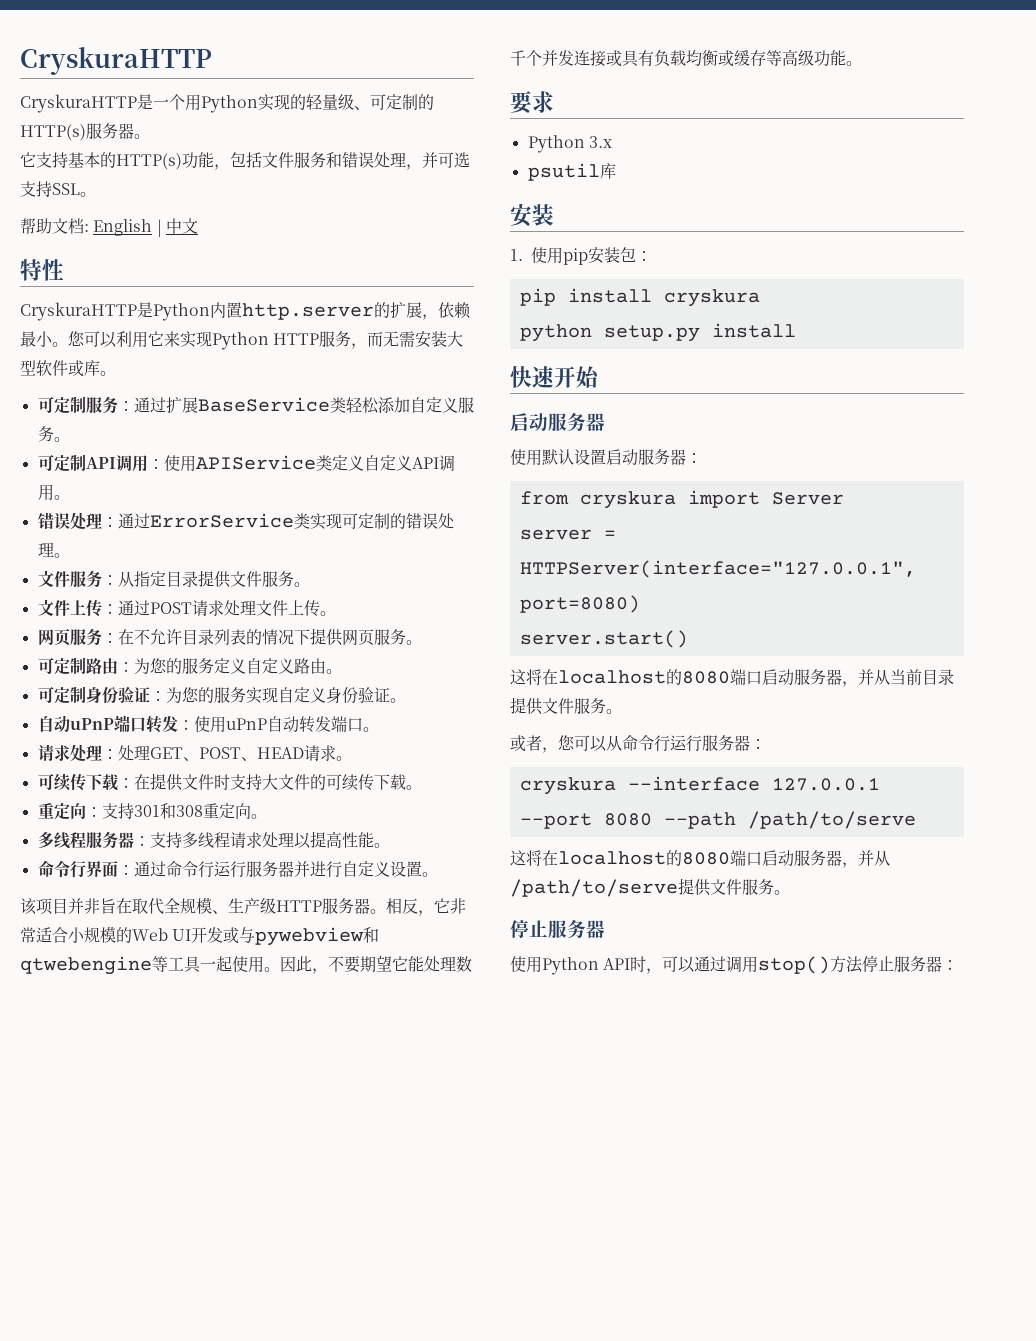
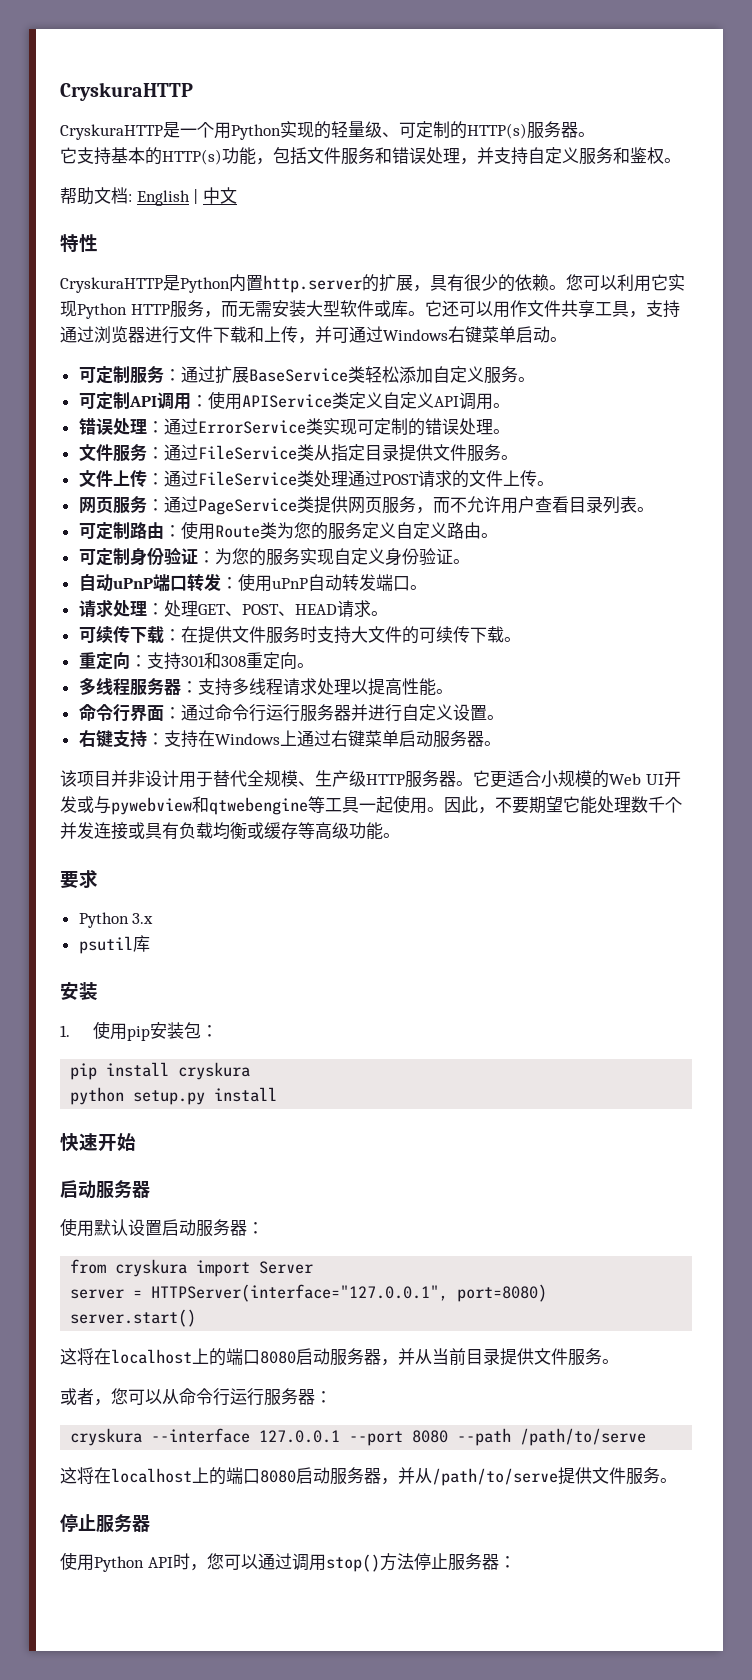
[438,152,470,168] [20,181,80,197] 可选支持SSL -> [494,147,664,165] 支持自定义服务和鉴权
[438,302,471,319] [20,331,53,347] 依赖最小 -> [430,274,549,292] 具有很少的依赖
[164,331,180,347] 来 -> (668, 282) none
(116, 373) none -> [424,300,680,318] [60,326,567,344] 它还可以用作文件共享工具，支持通过浏览器进行文件下载和上传，并可通过Windows右键菜单启动。
(118, 580) none -> [163,444,314,461] 通过FileService类
(150, 608) none -> [197,470,382,487] FileService类处理通过
[223,600,256,616] 处理 -> [451,470,469,488] 的
[117,628,406,646] 在不允许目录列表的情况下提供网页服务 -> [163,496,637,515] 通过PageService类提供网页服务，而不允许用户查看目录列表
(134, 667) none -> [180,521,277,540] 使用Route类
(214, 782) none -> [265,626,300,644] 服务
(438, 874) none -> [78,729,501,748] // 右键支持：支持在Windows上通过右键菜单启动服务器。
[100,898,148,914] 旨在取 -> [145,770,230,788] 设计用于替
[386,898,466,916] [20,927,36,943] 相反，它非常 -> [473,770,507,788] 它更
[666,669,762,685] 的8080端口 -> [192,1348,296,1366] 上的端口8080
[666,850,762,866] 的8080端口 -> [192,1467,296,1485] 上的端口8080
(663, 971) none -> [206,1553,224,1570] 您

